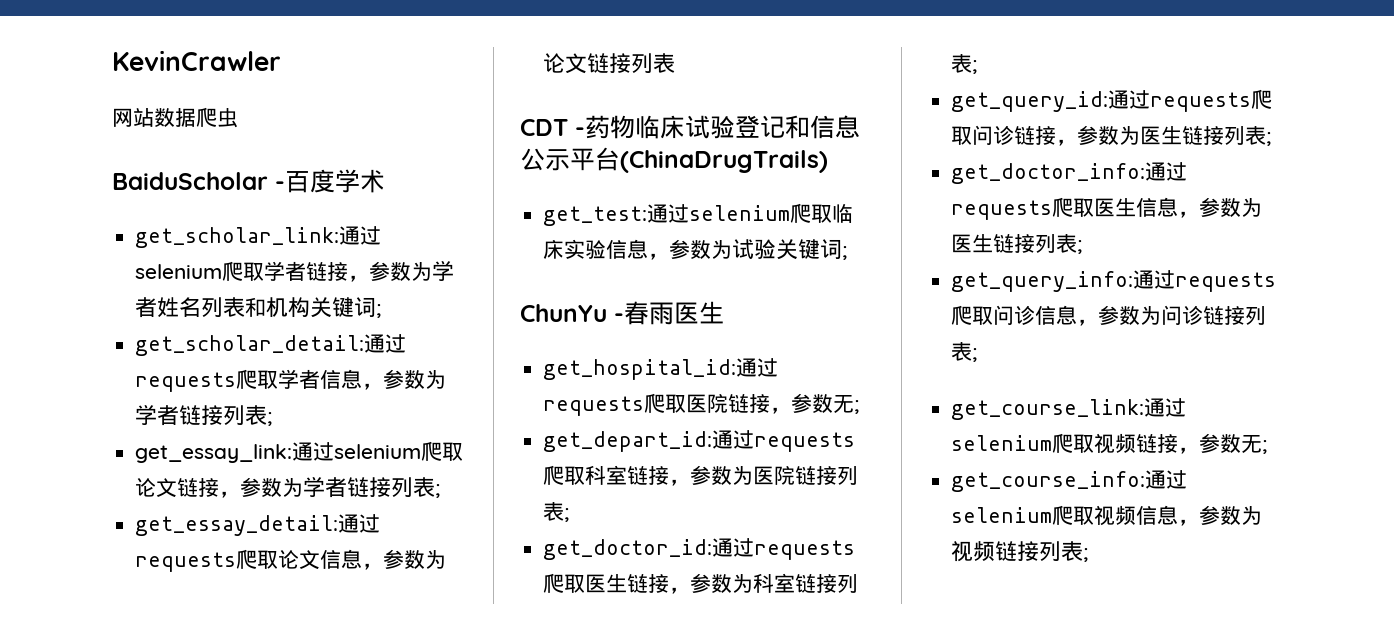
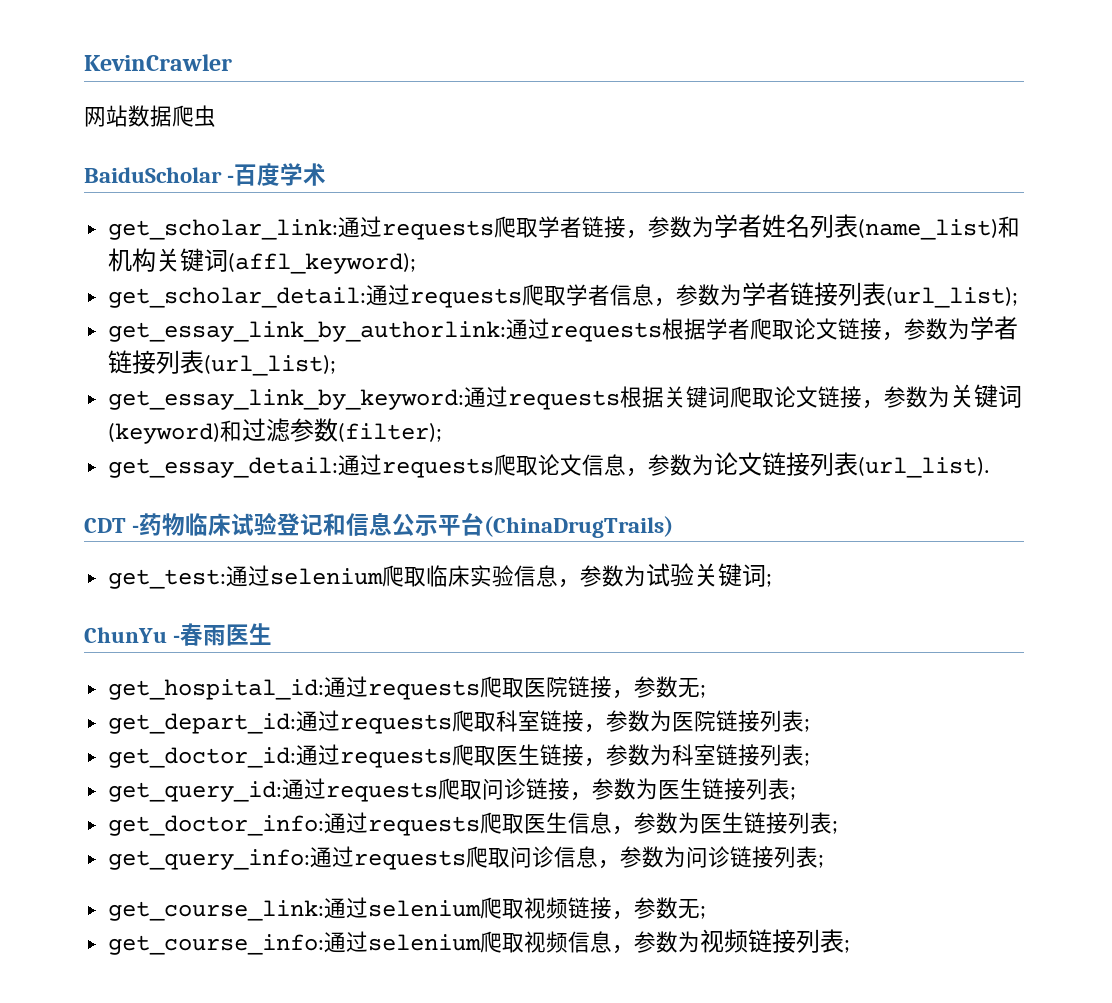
[135,264,223,279] selenium -> [381,220,494,240] requests
(246, 307) none -> [857,218,998,240] (name_list)
[376,304,382,318] ; -> [227,252,416,274] (affl_keyword);
[267,412,273,426] [135,442,422,463] ; // get_essay_link:通过selenium -> [885,286,1018,308] [107,318,750,342] (url_list); // get_essay_link_by_authorlink:通过requests根据学者
[435,484,441,498] ; -> [203,354,336,376] [107,384,1022,410] [107,418,442,444] (url_list); // get_essay_link_by_keyword:通过requests根据关键词爬取论文链接，参数为关键词(keyword)和过滤参数(filter);
(676, 63) none -> [857,456,990,478] (url_list).

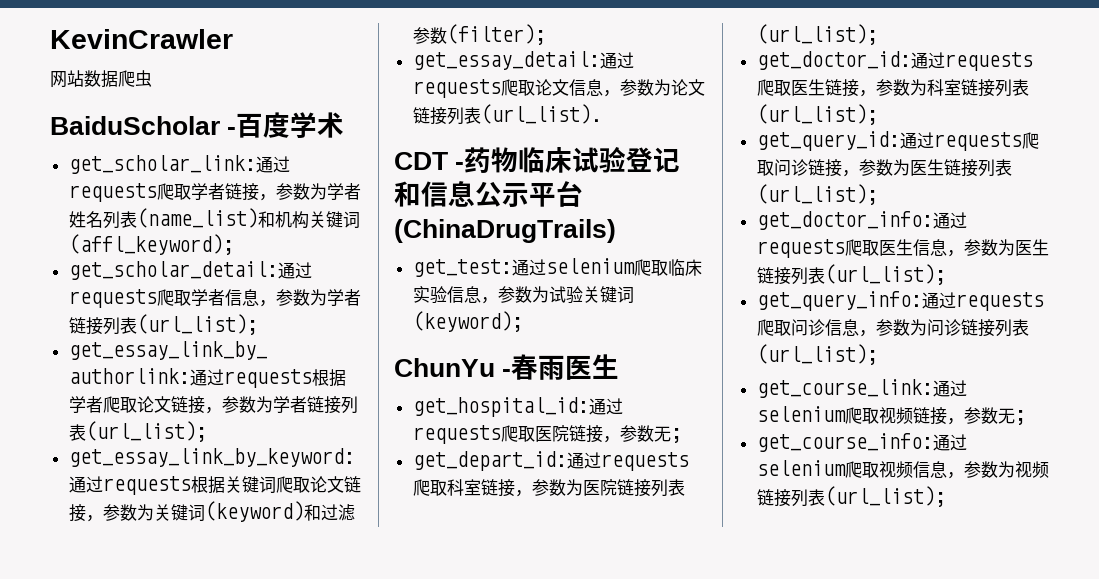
[765,574,772,587] ; -> [412,311,523,332] (keyword);
[803,719,810,732] ; -> [756,24,878,45] (url_list);
[803,753,810,766] ; -> [756,104,878,125] (url_list);
[789,787,796,800] ; -> [756,184,878,205] (url_list);
[831,821,838,834] ; -> [824,264,946,285] (url_list);
[817,855,824,868] ; -> [756,344,878,365] (url_list);
[843,940,850,953] ; -> [824,486,946,507] (url_list);

